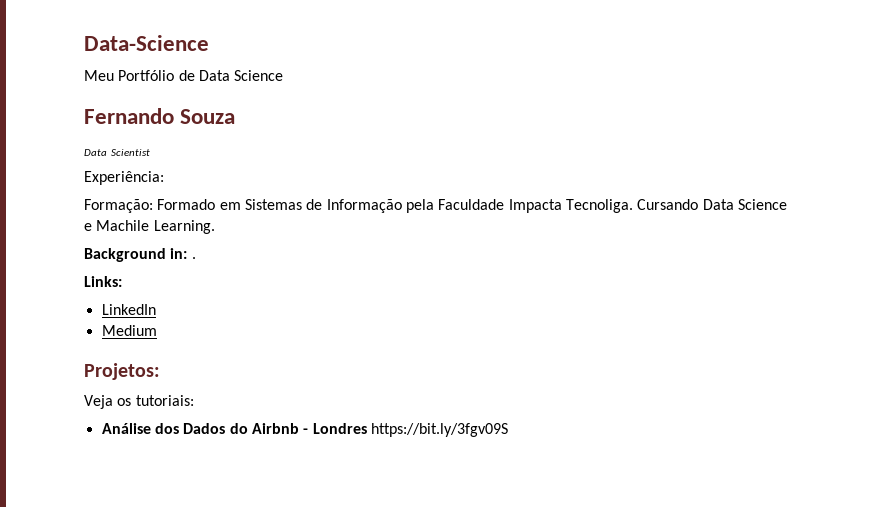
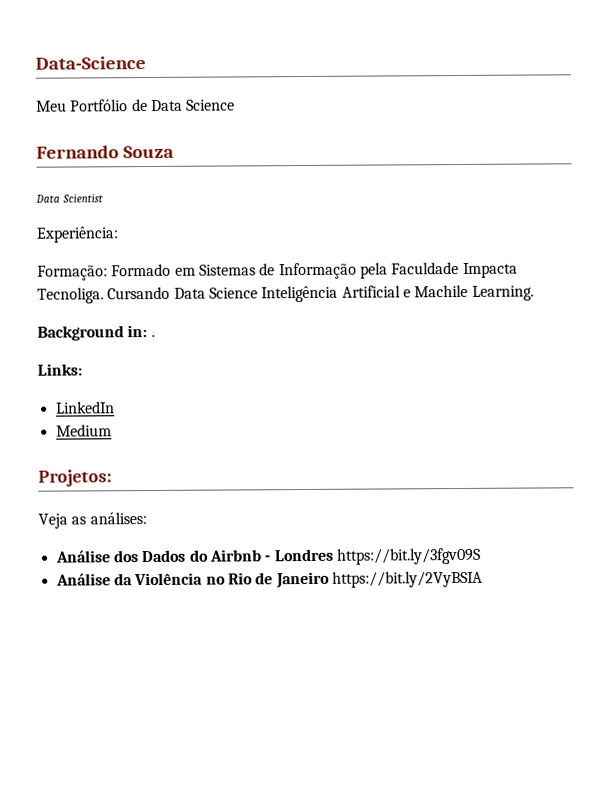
(787, 204) none -> [261,285,401,303] Inteligência Artificial
[117,395,194,406] os tutoriais: -> [71,512,147,525] as análises:
(508, 430) none -> [55,570,483,589] // Análise da Violência no Rio de Janeiro https://bit.ly/2VyBSIA

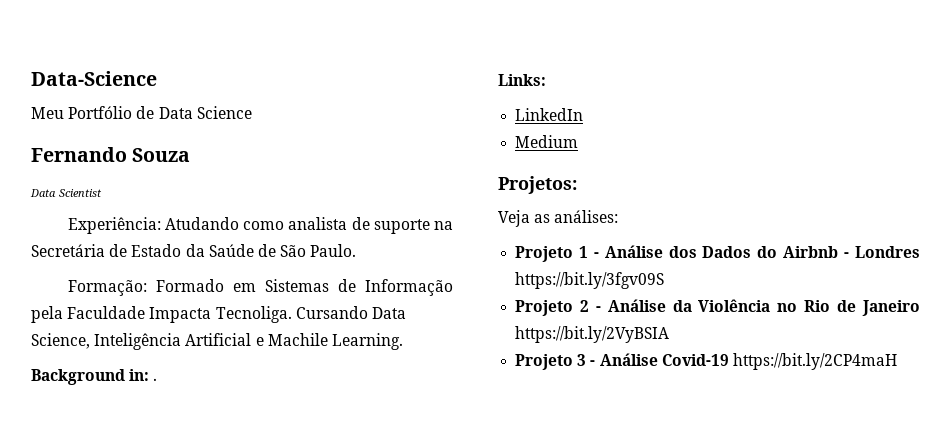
(119, 234) none -> [164,217,453,234] [31,244,357,257] Atudando como analista de suporte na Secretária de Estado da Saúde de São Paulo.
[208,287,258,299] Science -> [31,333,90,349] Science,
(147, 518) none -> [515,246,599,262] Projeto 1 -
(481, 556) none -> [515,300,601,316] Projeto 2 -
(483, 579) none -> [515,353,897,370] // Projeto 3 - Análise Covid-19 https://bit.ly/2CP4maH

